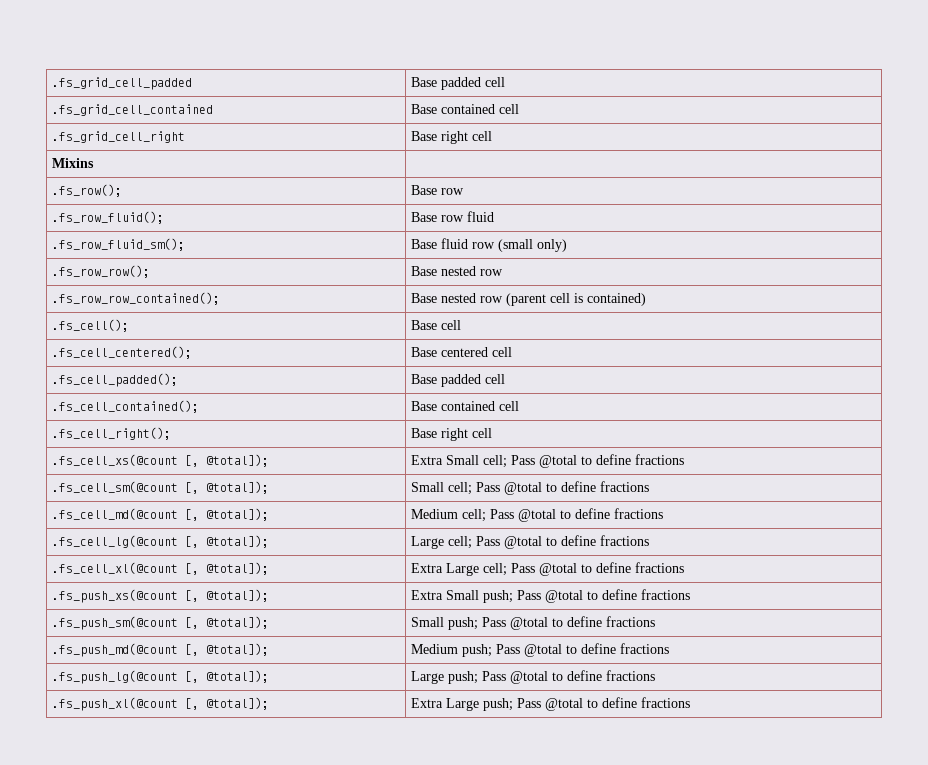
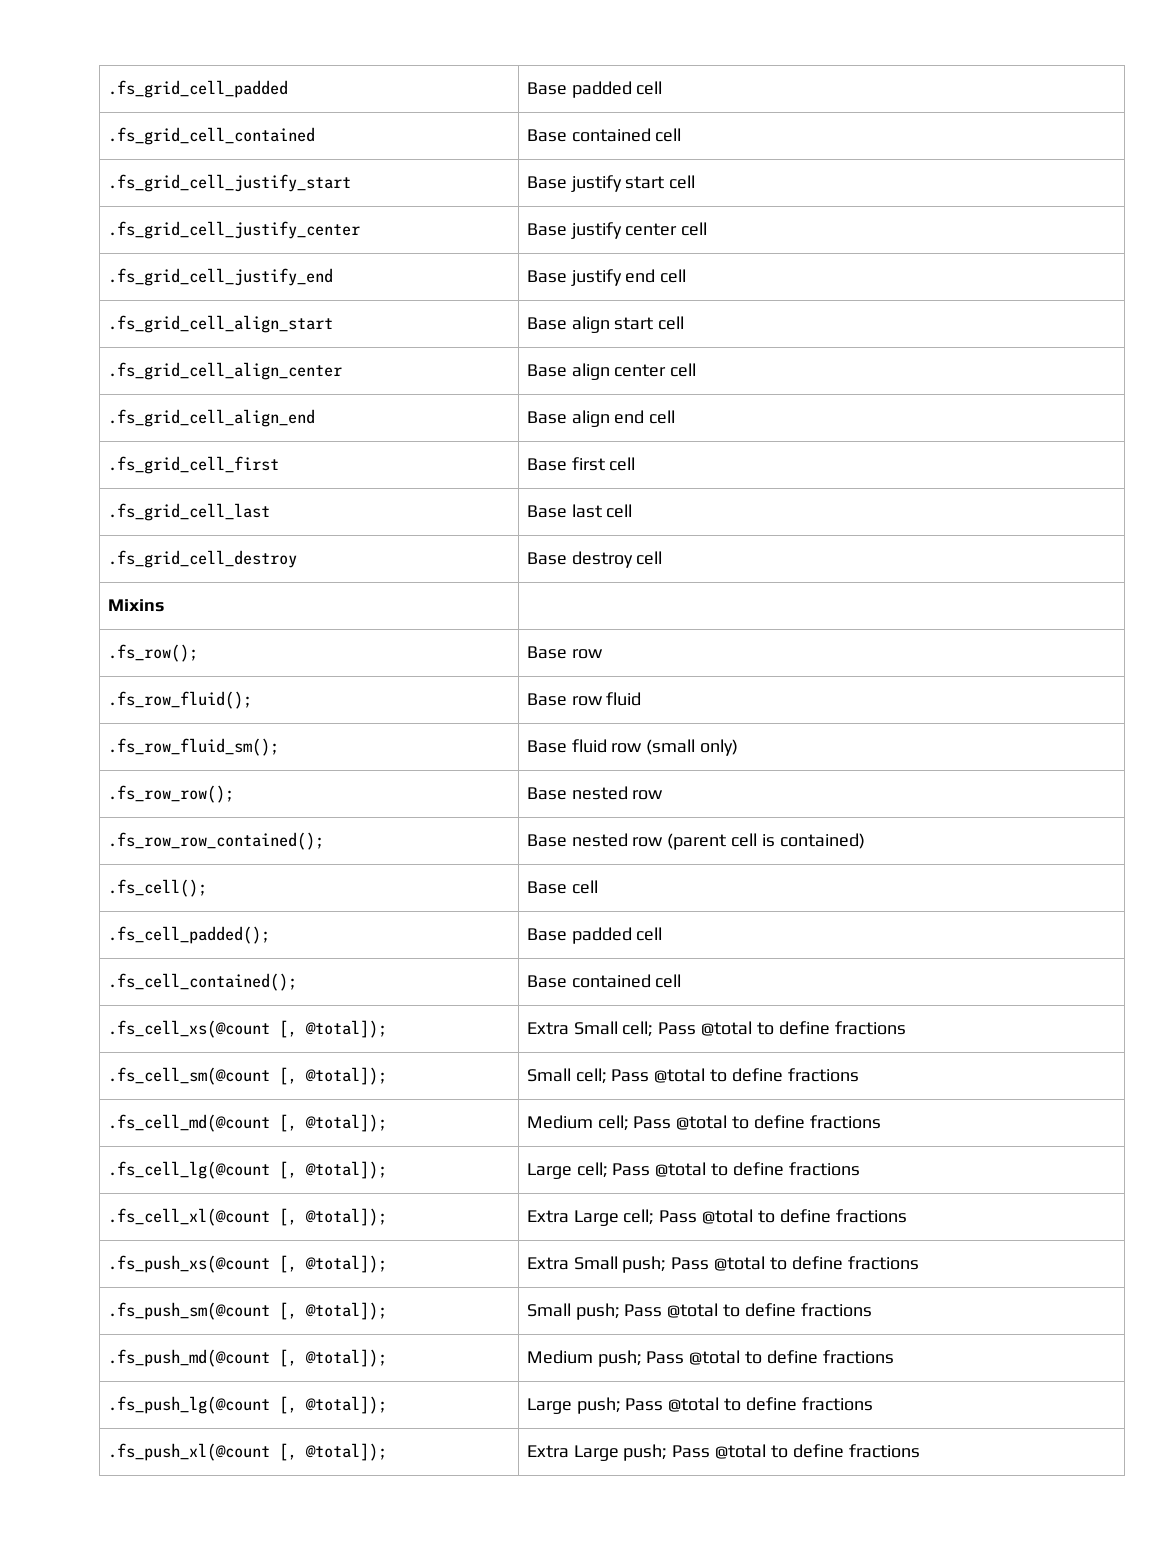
[52,131,186,143] [411,131,469,144] .fs_grid_cell_right | Base right -> [107,174,351,192] [526,175,696,192] [107,221,360,239] [526,222,708,239] [107,268,333,286] [526,269,687,286] [107,315,333,333] [526,316,685,333] [107,362,342,380] [526,363,697,380] [107,409,315,427] [526,410,676,427] [107,456,279,474] [526,457,636,471] [107,503,270,521] [526,504,633,518] [107,550,297,568] [526,551,633,568] .fs_grid_cell_justify_start | Base justify start cell // .fs_grid_cell_justify_center | Base justify center cell // .fs_grid_cell_justify_end | Base justify end cell // .fs_grid_cell_align_start | Base align start cell // .fs_grid_cell_align_center | Base align center cell // .fs_grid_cell_align_end | Base align end cell // .fs_grid_cell_first | Base first cell // .fs_grid_cell_last | Base last cell // .fs_grid_cell_destroy | Base destroy
[52,346,193,359] [411,347,513,357] // .fs_cell_centered(); | Base centered cell -> (598, 887) none
[52,427,172,440] [411,428,493,441] // .fs_cell_right(); | Base right cell -> (682, 981) none

